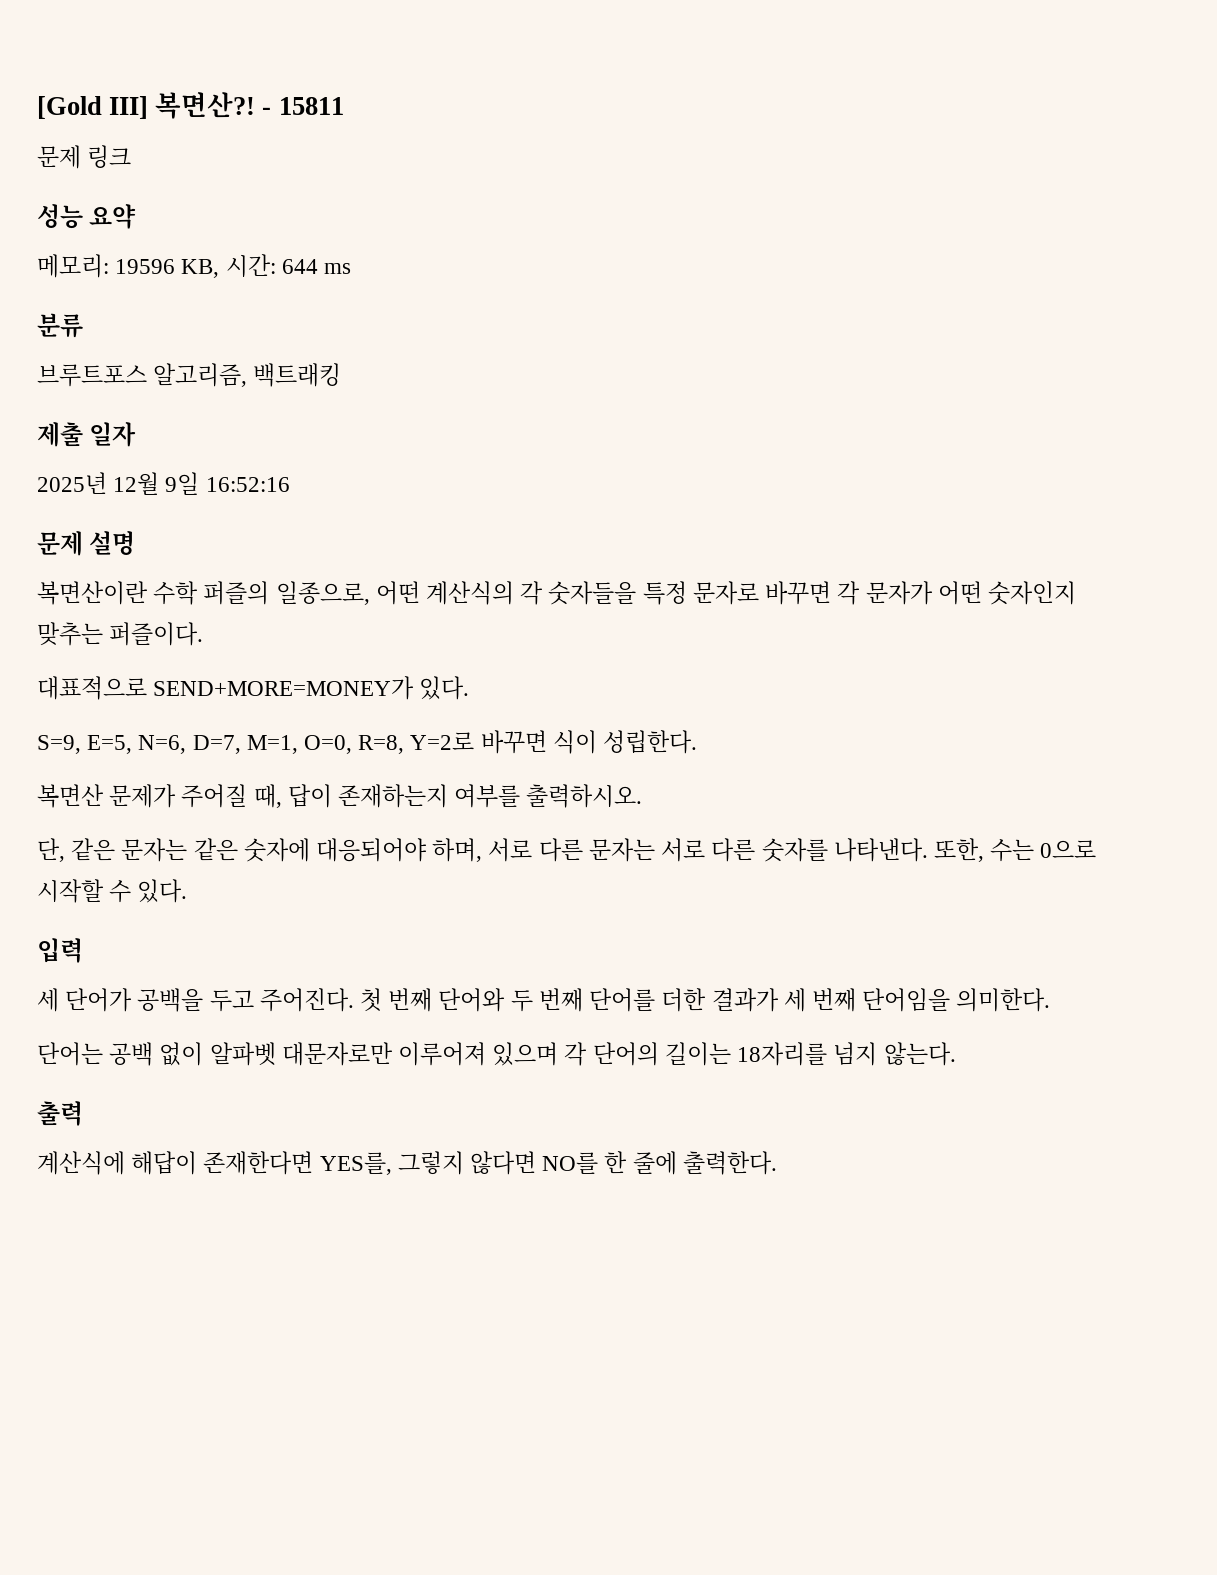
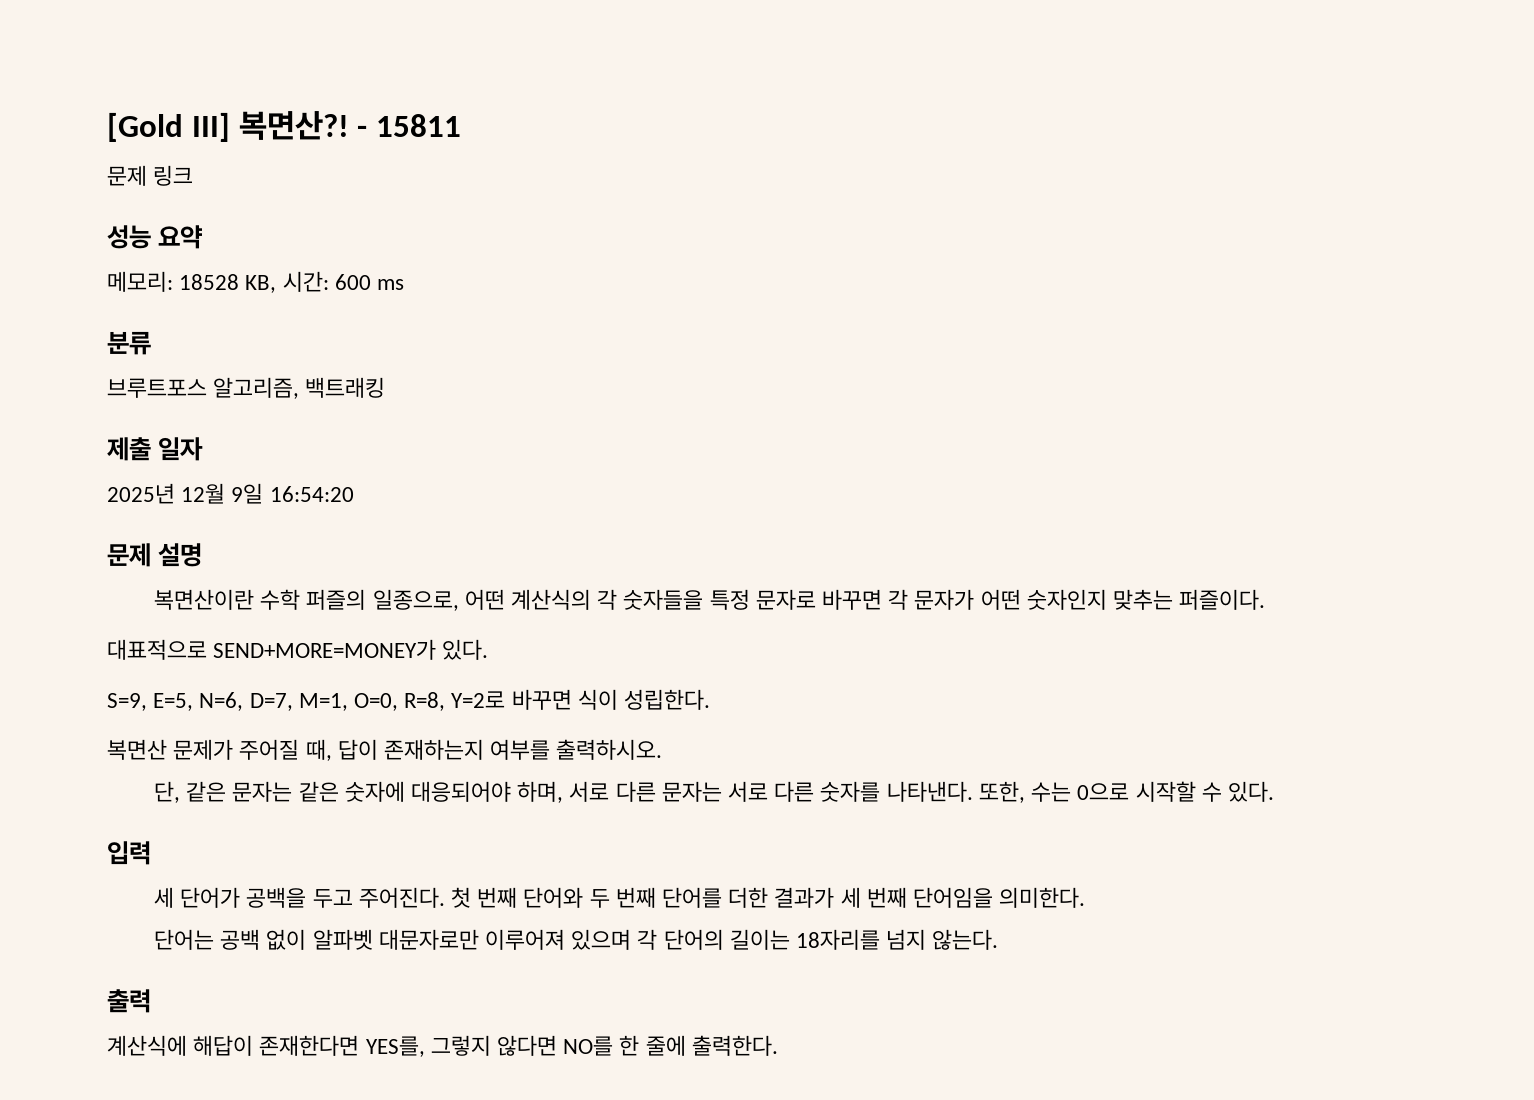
[115,259,176,274] 19596 -> [179,274,240,290] 18528
[281,259,318,274] 644 -> [334,274,371,290] 600
[205,477,290,492] 16:52:16 -> [269,486,354,502] 16:54:20

